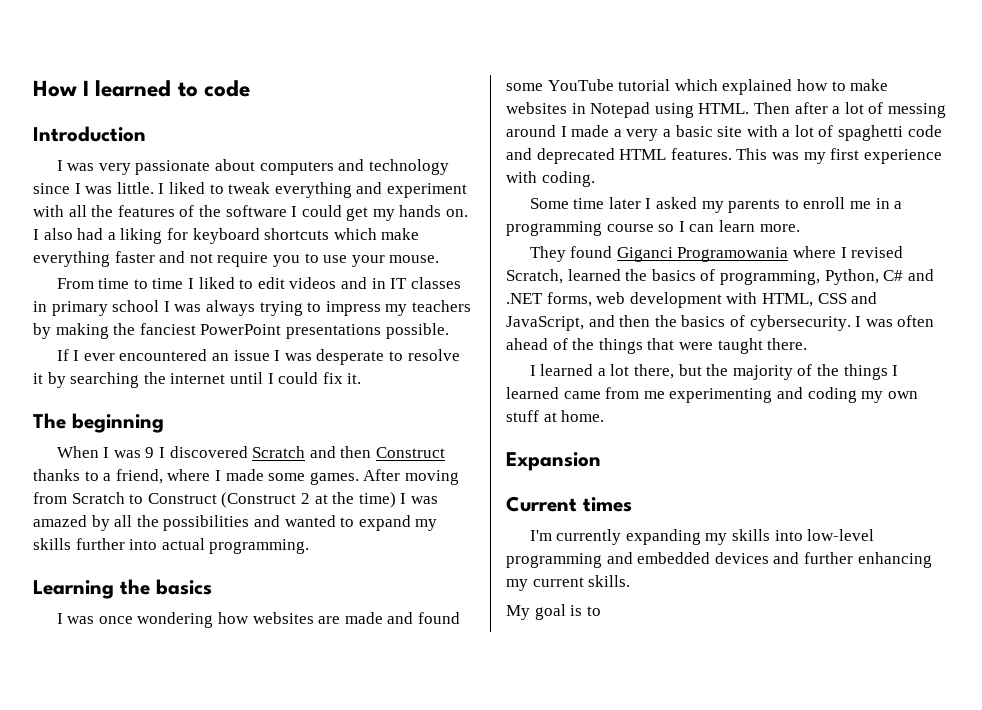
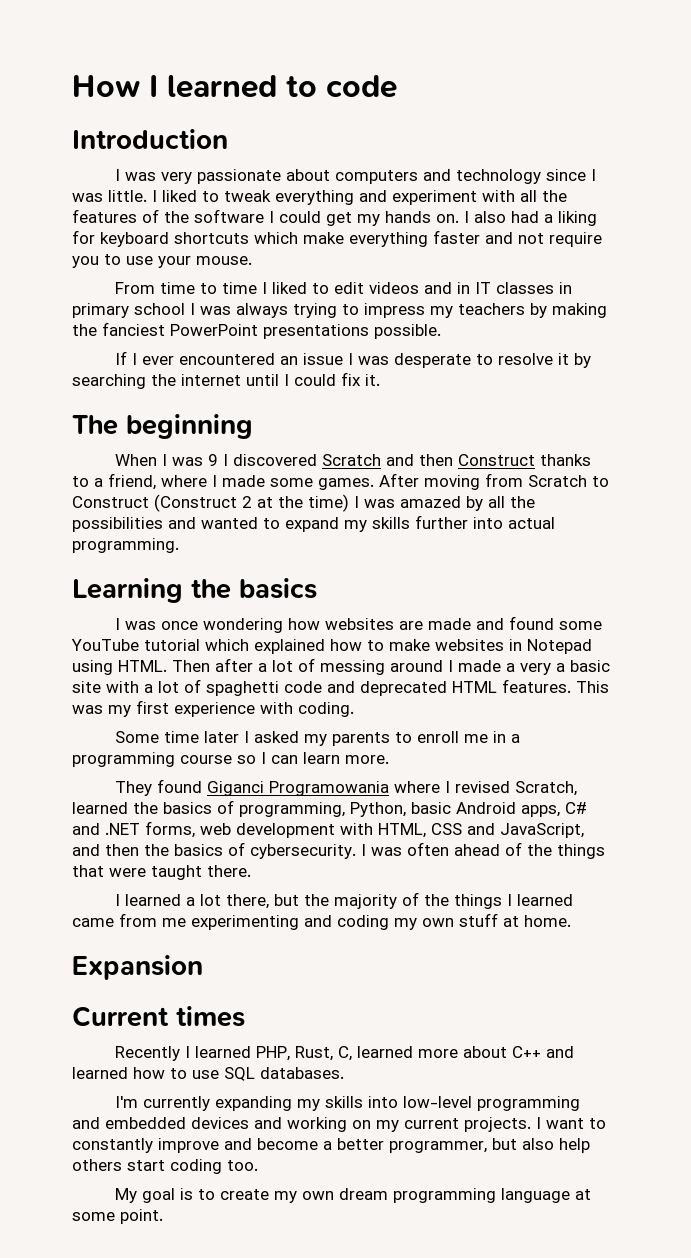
(879, 277) none -> [411,802,560,817] basic Android apps,
(632, 504) none -> [114,1046,574,1061] [72,1067,344,1081] // Recently I learned PHP, Rust, C, learned more about C++ and learned how to use SQL databases.
[803,552,932,568] [506,575,631,591] [506,604,601,620] further enhancing my current skills. // My goal is to -> [287,1117,606,1132] [72,1138,590,1153] [72,1159,258,1174] [114,1188,591,1203] [72,1209,163,1224] working on my current projects. I want to constantly improve and become a better programmer, but also help others start coding too. // My goal is to create my own dream programming language at some point.

